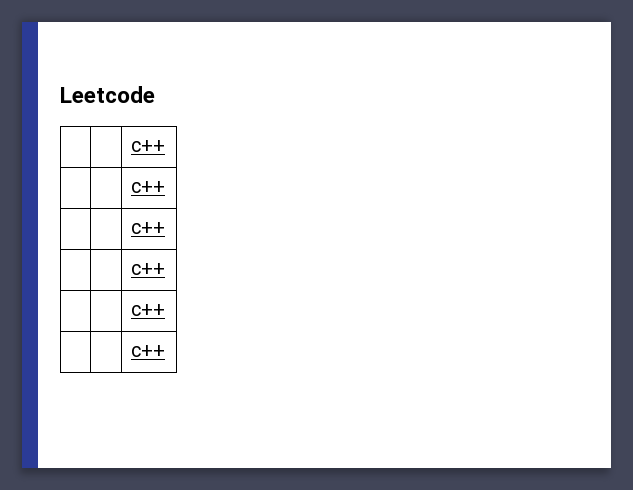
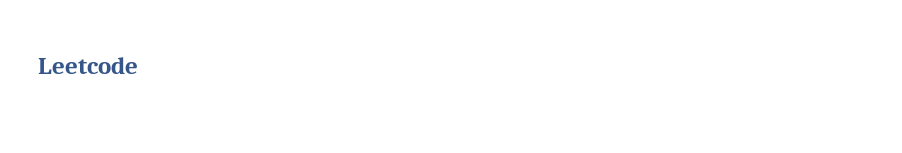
[131,140,166,152] [131,181,166,193] [131,222,166,234] [131,263,166,275] [131,304,166,316] [131,345,166,357] // | | c++ // | | c++ // | | c++ // | | c++ // | | c++ // | | c++ -> (138, 65) none

